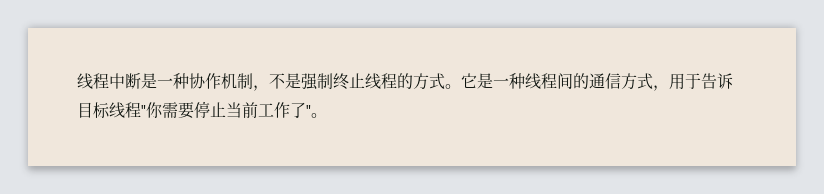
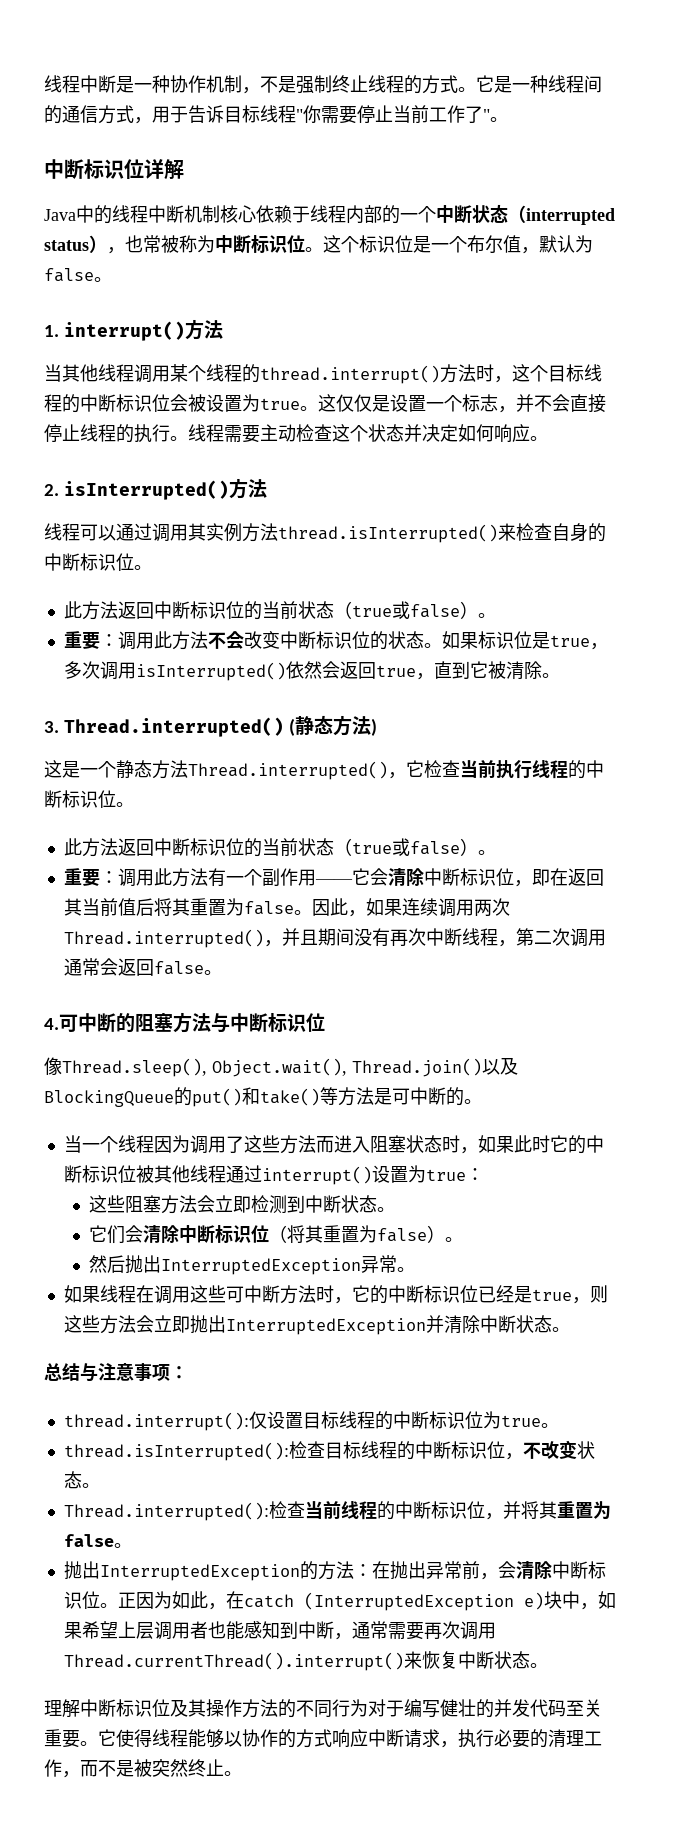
(327, 115) none -> [44,159,184,180] [44,204,615,225] [44,235,593,254] [44,268,112,282] [44,319,224,341] [44,364,602,384] [44,394,606,413] [44,424,548,443] [44,478,268,500] [44,523,606,543] [44,553,152,571] [63,601,496,620] [63,631,608,650] [63,661,560,681] [44,715,378,737] [44,760,604,780] [44,790,134,808] [63,838,496,857] [63,868,604,887] [63,898,510,917] [63,928,606,948] [63,958,222,976] [44,1012,325,1033] [44,1057,518,1077] [44,1087,482,1107] [63,1135,604,1154] [63,1165,484,1185] [89,1195,396,1214] [89,1225,464,1244] [89,1255,416,1275] [63,1285,608,1304] [63,1315,570,1335] [44,1363,188,1382] [63,1411,559,1431] [63,1440,595,1461] [63,1471,100,1489] [63,1501,611,1521] [63,1534,132,1548] [63,1561,606,1581] [63,1591,616,1611] [63,1621,496,1640] [63,1651,548,1671] [44,1699,602,1718] [44,1729,602,1748] [44,1759,242,1778] // 中断标识位详解 // Java中的线程中断机制核心依赖于线程内部的一个中断状态（interrupted status），也常被称为中断标识位。这个标识位是一个布尔值，默认为false。 // 1. interrupt()方法 // 当其他线程调用某个线程的thread.interrupt()方法时，这个目标线程的中断标识位会被设置为true。这仅仅是设置一个标志，并不会直接停止线程的执行。线程需要主动检查这个状态并决定如何响应。 // 2. isInterrupted()方法 // 线程可以通过调用其实例方法thread.isInterrupted()来检查自身的中断标识位。 // 此方法返回中断标识位的当前状态（true或false）。 // 重要：调用此方法不会改变中断标识位的状态。如果标识位是true，多次调用isInterrupted()依然会返回true，直到它被清除。 // 3. Thread.interrupted() (静态方法) // 这是一个静态方法Thread.interrupted()，它检查当前执行线程的中断标识位。 // 此方法返回中断标识位的当前状态（true或false）。 // 重要：调用此方法有一个副作用——它会清除中断标识位，即在返回其当前值后将其重置为false。因此，如果连续调用两次Thread.interrupted()，并且期间没有再次中断线程，第二次调用通常会返回false。 // 4.可中断的阻塞方法与中断标识位 // 像Thread.sleep(), Object.wait(), Thread.join()以及BlockingQueue的put()和take()等方法是可中断的。 // 当一个线程因为调用了这些方法而进入阻塞状态时，如果此时它的中断标识位被其他线程通过interrupt()设置为true： // 这些阻塞方法会立即检测到中断状态。 // 它们会清除中断标识位（将其重置为false）。 // 然后抛出InterruptedException异常。 // 如果线程在调用这些可中断方法时，它的中断标识位已经是true，则这些方法会立即抛出InterruptedException并清除中断状态。 // 总结与注意事项： // thread.interrupt():仅设置目标线程的中断标识位为true。 // thread.isInterrupted():检查目标线程的中断标识位，不改变状态。 // Thread.interrupted():检查当前线程的中断标识位，并将其重置为false。 // 抛出InterruptedException的方法：在抛出异常前，会清除中断标识位。正因为如此，在catch (InterruptedException e)块中，如果希望上层调用者也能感知到中断，通常需要再次调用Thread.currentThread().interrupt()来恢复中断状态。 // 理解中断标识位及其操作方法的不同行为对于编写健壮的并发代码至关重要。它使得线程能够以协作的方式响应中断请求，执行必要的清理工作，而不是被突然终止。

